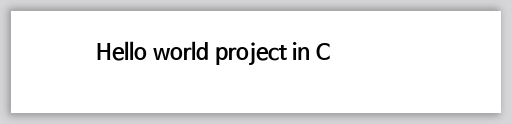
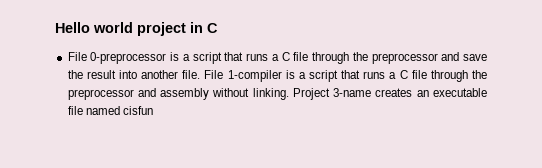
(331, 51) none -> [67,52,487,64] [67,70,488,82] [67,88,488,100] [67,106,153,115] // File 0-preprocessor is a script that runs a C file through the preprocessor and save the result into another file. File 1-compiler is a script that runs a C file through the preprocessor and assembly without linking. Project 3-name creates an executable file named cisfun

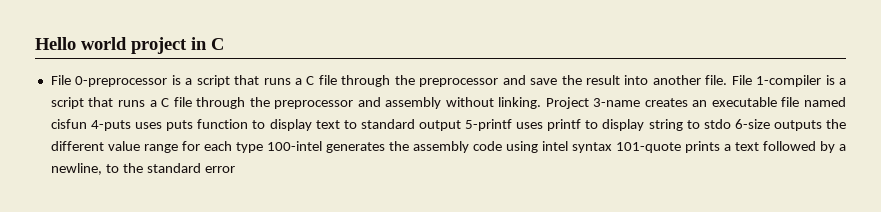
(153, 110) none -> [91,119,846,131] [50,141,847,153] [50,163,235,175] 4-puts uses puts function to display text to standard output 5-printf uses printf to display string to stdo 6-size outputs the different value range for each type 100-intel generates the assembly code using intel syntax 101-quote prints a text followed by a newline, to the standard error

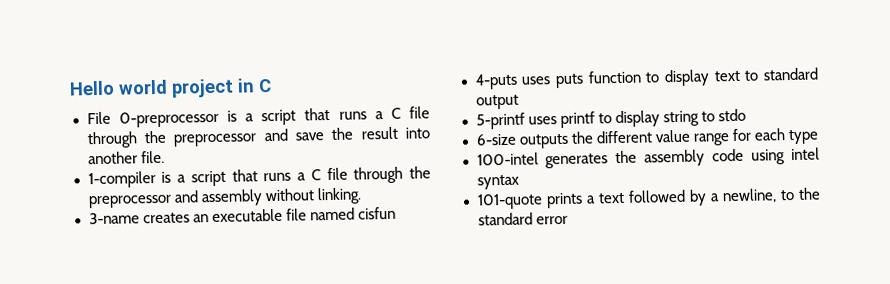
[731,75,752,85] File -> (165, 157) //
[545,97,589,109] Project -> (362, 196) //
(87, 124) none -> (396, 213) //
(461, 125) none -> (519, 102) //
(731, 124) none -> (746, 115) //
(263, 147) none -> (819, 137) //
(612, 147) none -> (519, 182) //

